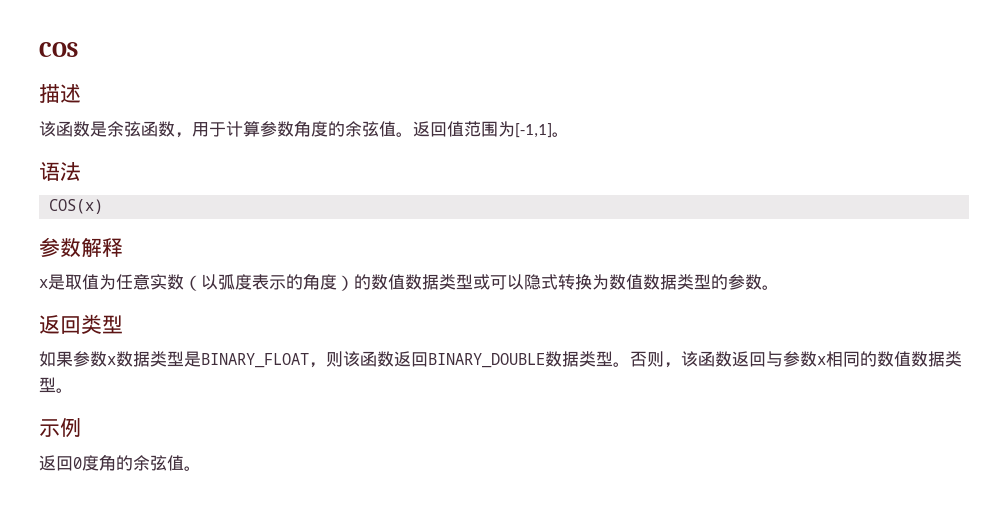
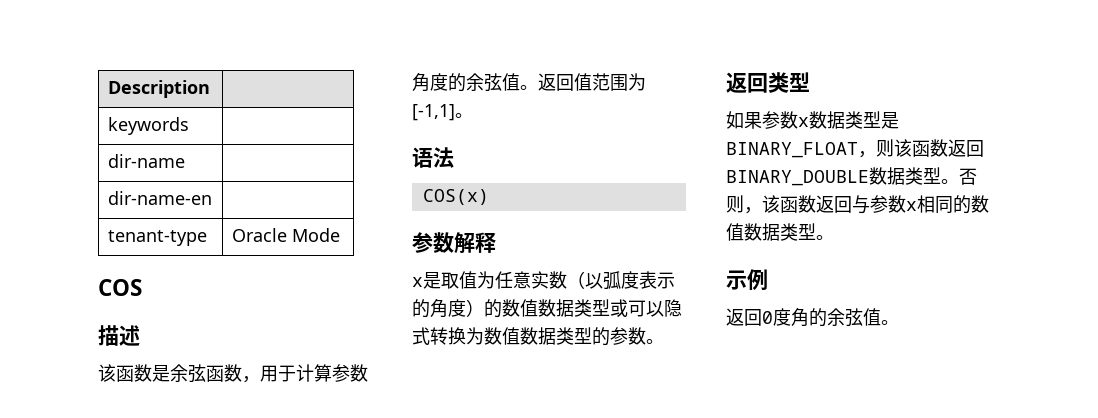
(39, 49) none -> [107,80,210,98] [107,117,189,135] [107,154,185,168] [107,191,212,205] [107,230,207,246] [231,228,340,242] Description | // keywords | // dir-name | // dir-name-en | // tenant-type | Oracle Mode //

